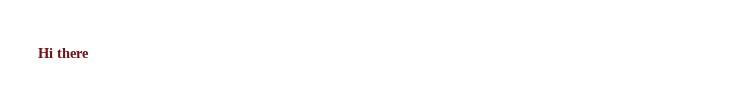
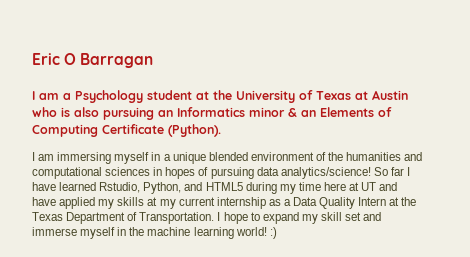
[38,48,89,58] Hi there -> [32,53,154,68] [32,90,408,103] [32,107,392,120] [32,124,221,137] [32,152,423,164] [32,167,411,179] [32,182,398,194] [32,197,417,209] [32,212,382,224] [32,227,277,239] Eric O Barragan // I am a Psychology student at the University of Texas at Austin who is also pursuing an Informatics minor & an Elements of Computing Certificate (Python). // I am immersing myself in a unique blended environment of the humanities and computational sciences in hopes of pursuing data analytics/science! So far I have learned Rstudio, Python, and HTML5 during my time here at UT and have applied my skills at my current internship as a Data Quality Intern at the Texas Department of Transportation. I hope to expand my skill set and immerse myself in the machine learning world! :)

